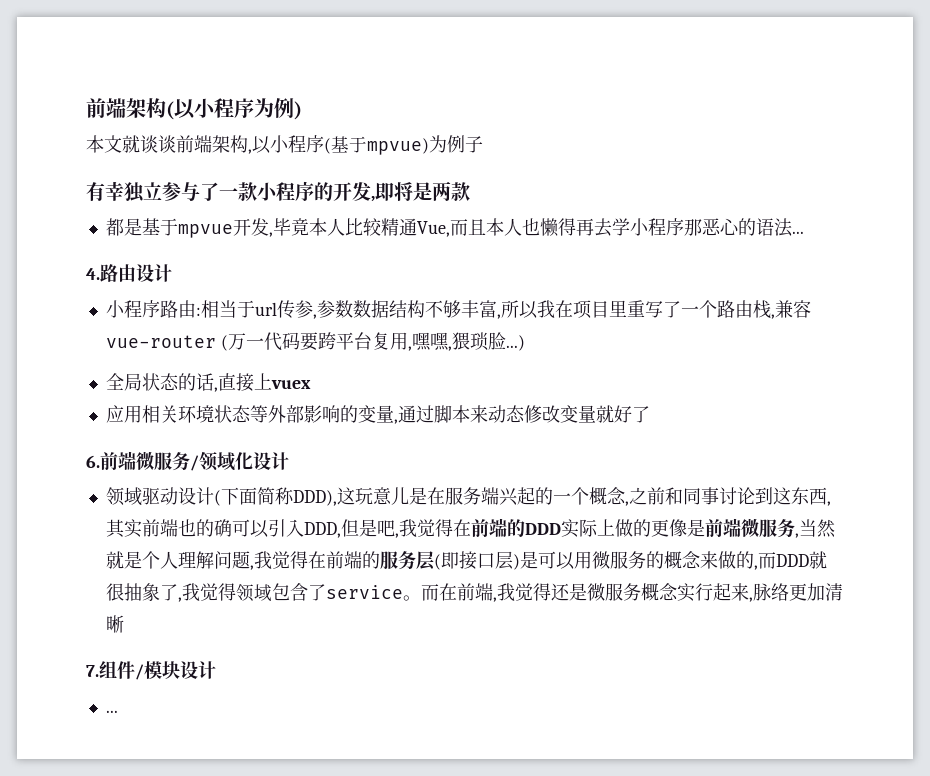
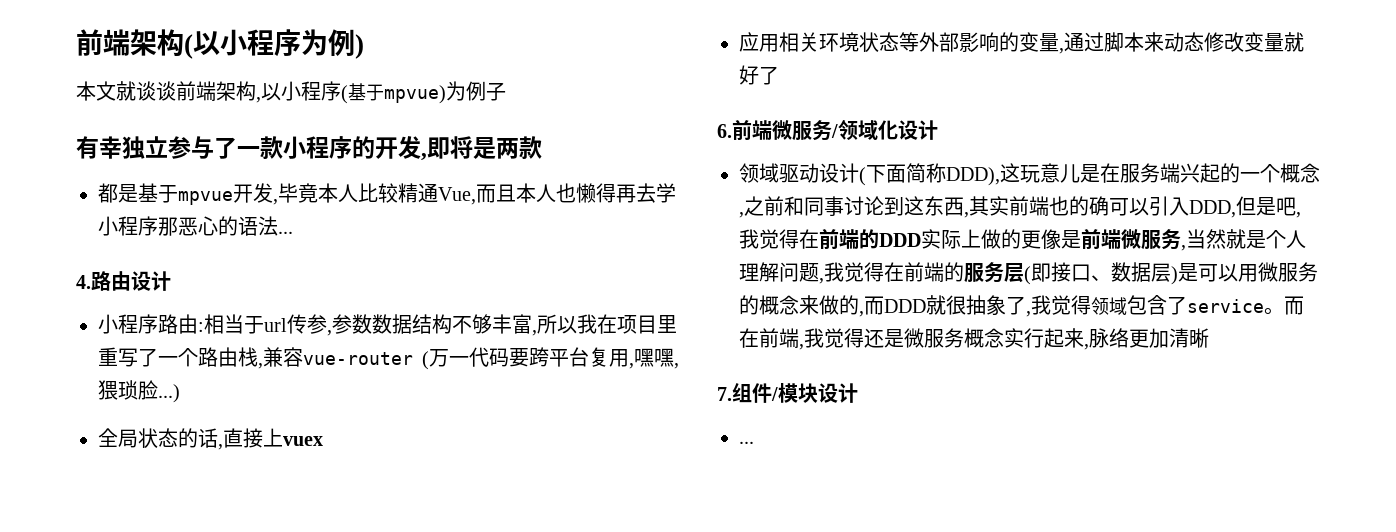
(495, 560) none -> [1091,262,1151,282] 、数据

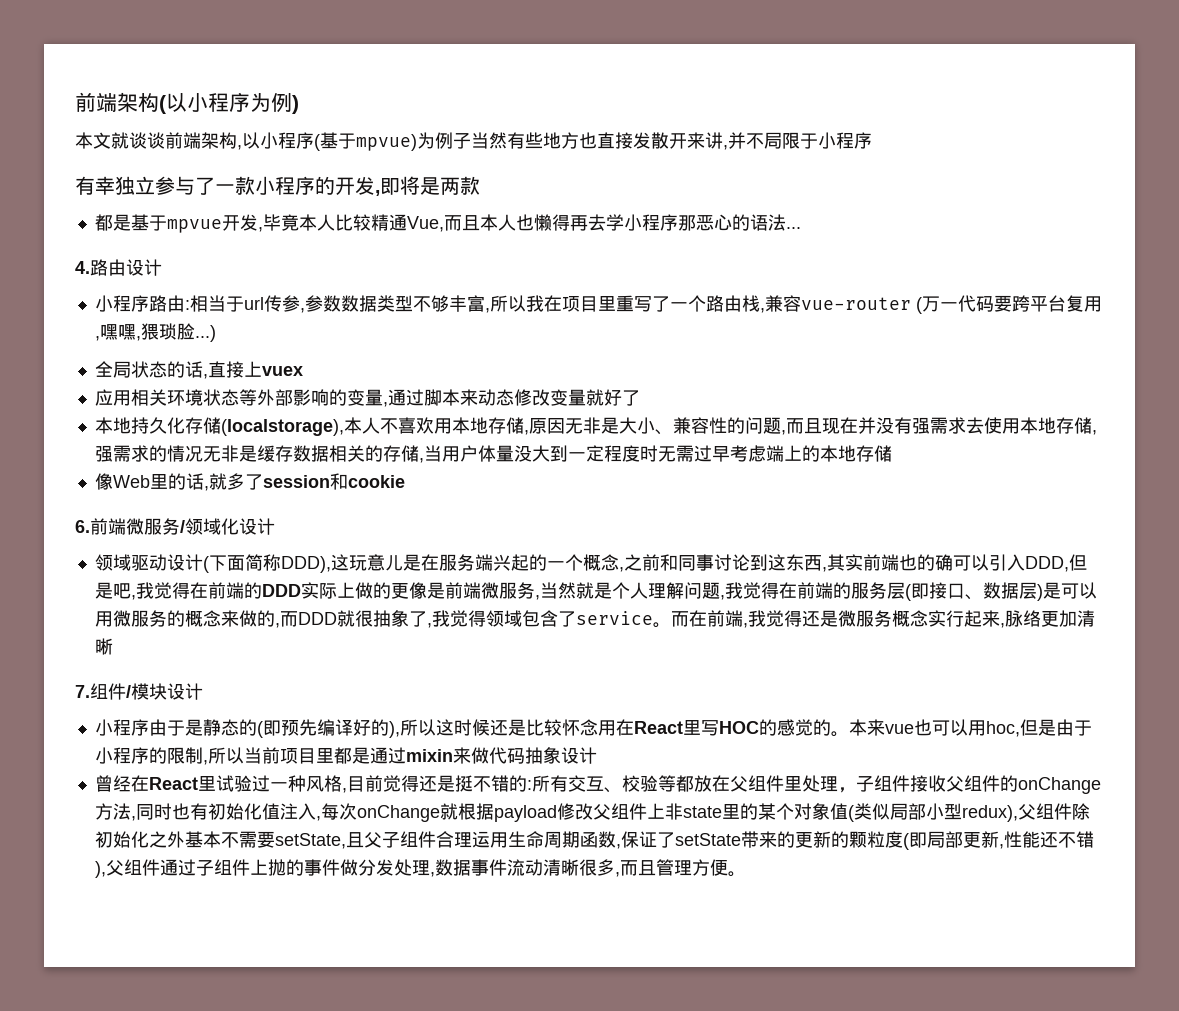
(506, 91) none -> [471,132,872,150] 当然有些地方也直接发散开来讲,并不局限于小程序
[412,314,452,334] 结构 -> [376,295,413,312] 类型
(779, 75) none -> [94,417,1097,436] [94,445,892,463] [94,473,405,491] // 本地持久化存储(localstorage),本人不喜欢用本地存储,原因无非是大小、兼容性的问题,而且现在并没有强需求去使用本地存储,强需求的情况无非是缓存数据相关的存储,当用户体量没大到一定程度时无需过早考虑端上的本地存储 // 像Web里的话,就多了session和cookie
[739,441,754,444] ... -> [94,719,1092,738] [94,747,597,765] [94,775,1101,794] [94,803,1090,822] [94,831,1094,850] [94,859,746,878] 小程序由于是静态的(即预先编译好的),所以这时候还是比较怀念用在React里写HOC的感觉的。本来vue也可以用hoc,但是由于小程序的限制,所以当前项目里都是通过mixin来做代码抽象设计 // 曾经在React里试验过一种风格,目前觉得还是挺不错的:所有交互、校验等都放在父组件里处理，子组件接收父组件的onChange方法,同时也有初始化值注入,每次onChange就根据payload修改父组件上非state里的某个对象值(类似局部小型redux),父组件除初始化之外基本不需要setState,且父子组件合理运用生命周期函数,保证了setState带来的更新的颗粒度(即局部更新,性能还不错),父组件通过子组件上抛的事件做分发处理,数据事件流动清晰很多,而且管理方便。

